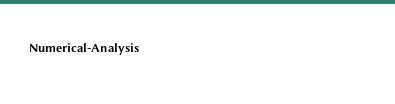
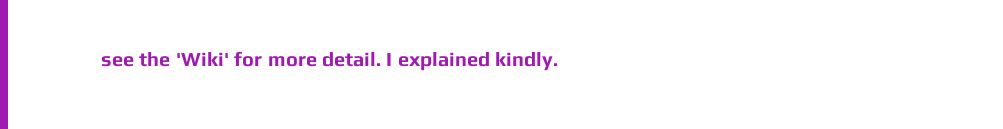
[29,43,139,55] Numerical-Analysis -> [101,51,559,71] see the 'Wiki' for more detail. I explained kindly.

